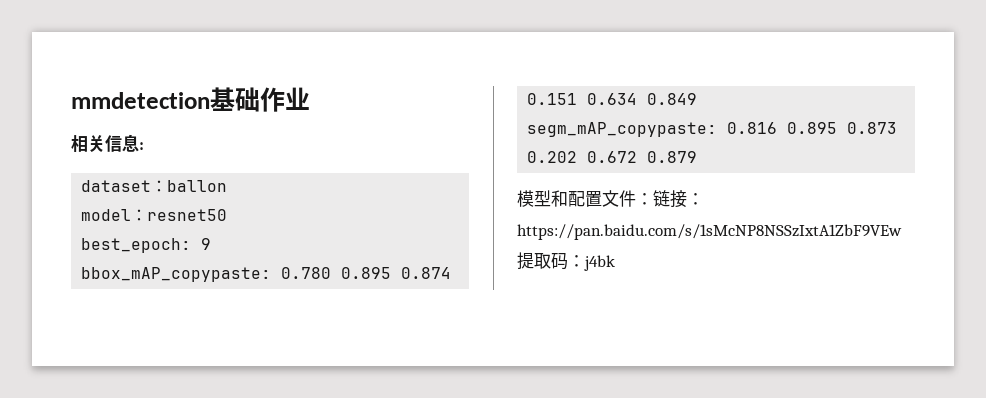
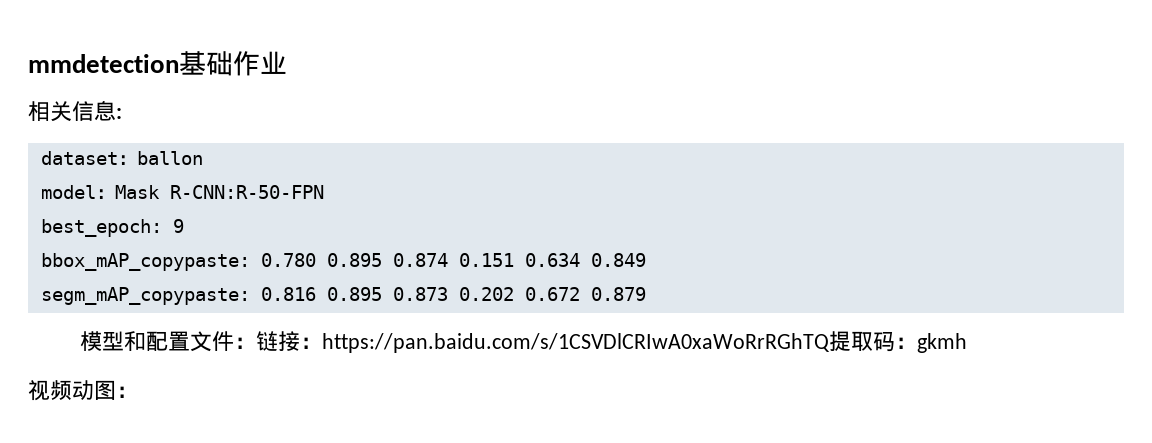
[147,209,228,221] resnet50 -> [114,185,324,199] Mask R-CNN:R-50-FPN
[517,224,902,240] https://pan.baidu.com/s/1sMcNP8NSSzIxtA1ZbF9VEw -> [322,333,831,353] https://pan.baidu.com/s/1CSVDlCRIwA0xaWoRrRGhTQ
[584,255,615,271] j4bk -> [917,333,968,353] [28,380,138,401] gkmh // 视频动图：

